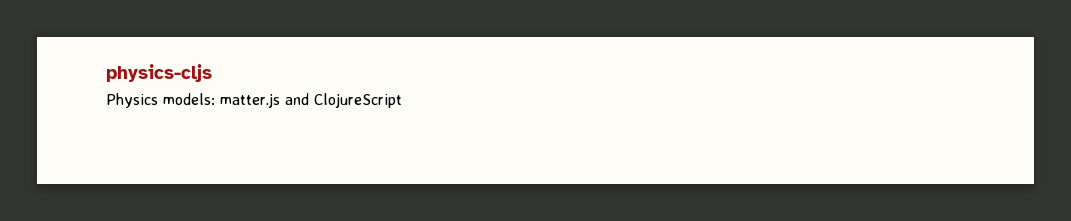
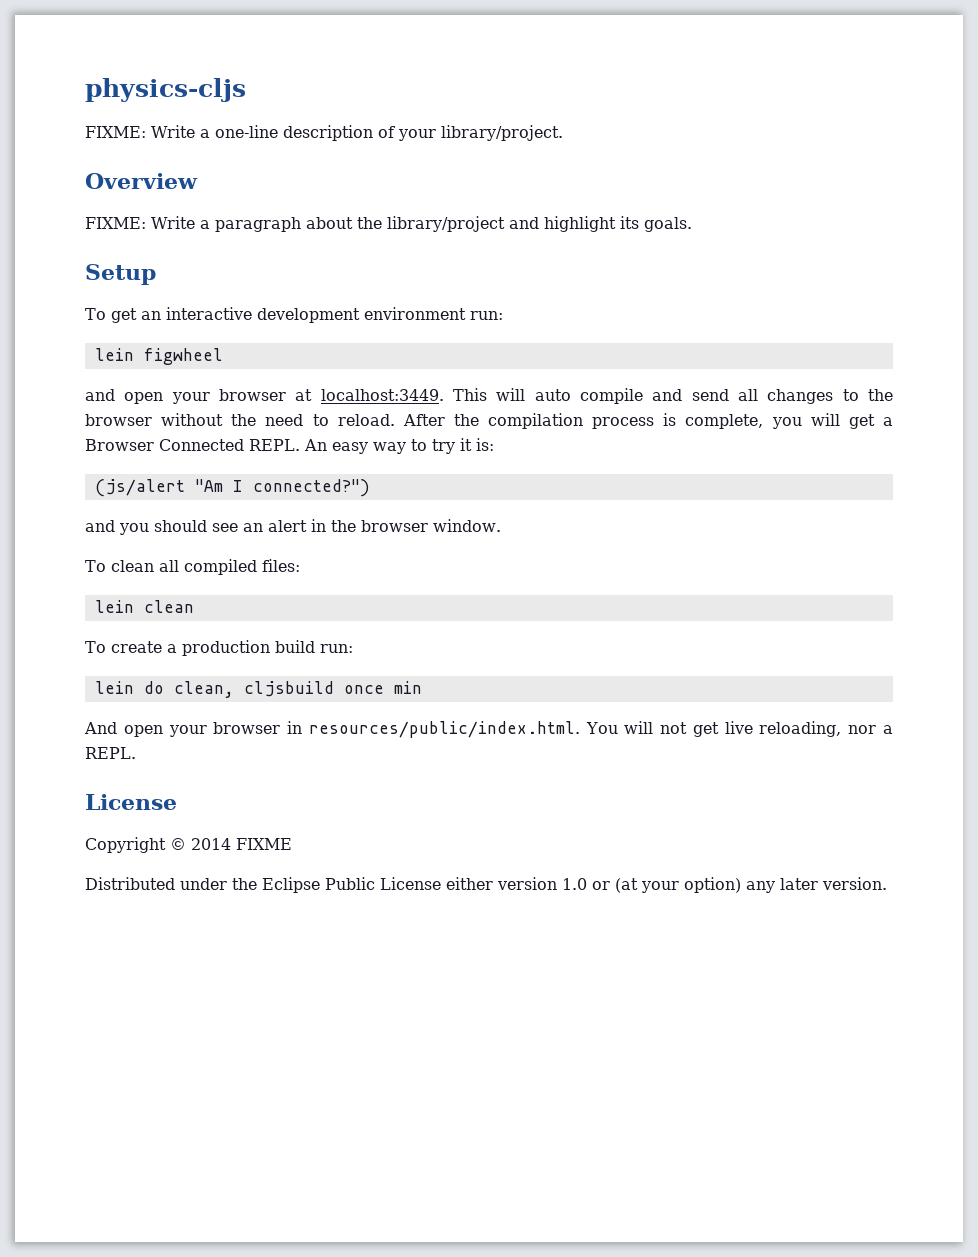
[106,93,402,108] Physics models: matter.js and ClojureScript -> [85,125,563,141] [85,173,198,189] [85,216,692,232] [85,264,156,285] [85,307,503,323] [94,348,223,365] [85,388,894,404] [85,413,893,429] [85,438,494,454] [94,479,370,497] [85,519,501,535] [85,559,300,575] [94,600,194,613] [85,640,353,656] [94,681,422,698] [84,721,894,738] [85,747,136,759] [85,794,177,810] [85,837,292,853] [85,877,887,893] FIXME: Write a one-line description of your library/project. // Overview // FIXME: Write a paragraph about the library/project and highlight its goals. // Setup // To get an interactive development environment run: // lein figwheel // and open your browser at localhost:3449. This will auto compile and send all changes to the browser without the need to reload. After the compilation process is complete, you will get a Browser Connected REPL. An easy way to try it is: // (js/alert "Am I connected?") // and you should see an alert in the browser window. // To clean all compiled files: // lein clean // To create a production build run: // lein do clean, cljsbuild once min // And open your browser in resources/public/index.html. You will not get live reloading, nor a REPL. // License // Copyright © 2014 FIXME // Distributed under the Eclipse Public License either version 1.0 or (at your option) any later version.

